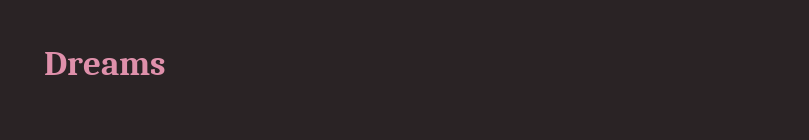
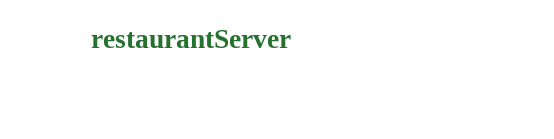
[44,52,166,75] Dreams -> [91,30,291,48] restaurantServer

